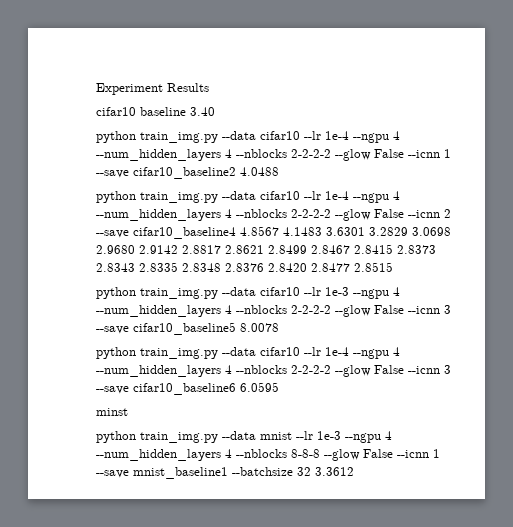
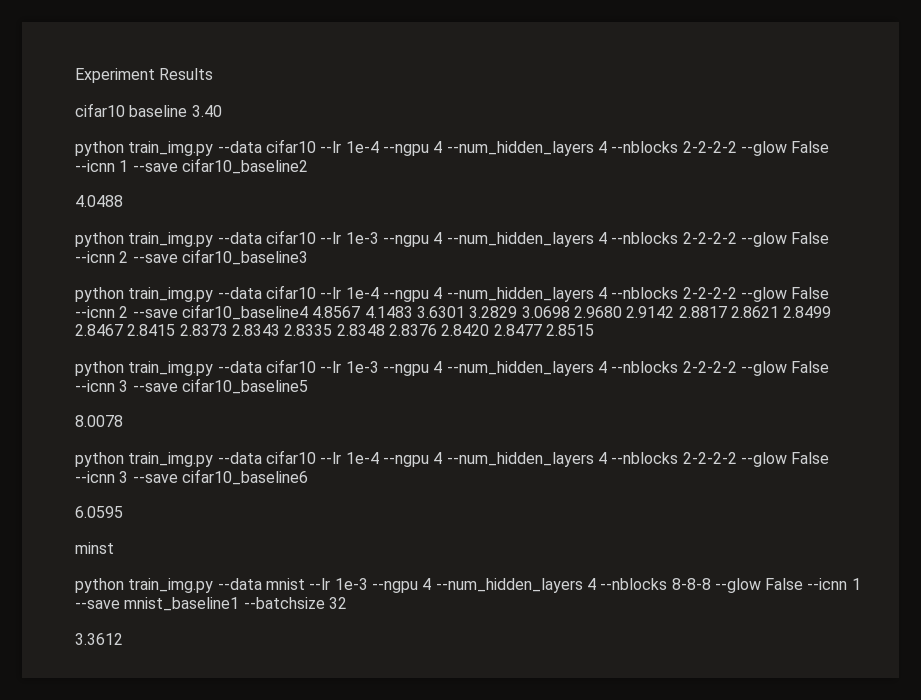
(236, 173) none -> (308, 166) //
(279, 171) none -> [75,230,830,247] [75,249,308,265] // python train_img.py --data cifar10 --lr 1e-3 --ngpu 4 --num_hidden_layers 4 --nblocks 2-2-2-2 --glow False --icnn 2 --save cifar10_baseline3
(236, 328) none -> (308, 386) //
(236, 389) none -> (308, 477) //
(311, 471) none -> (347, 603) //

